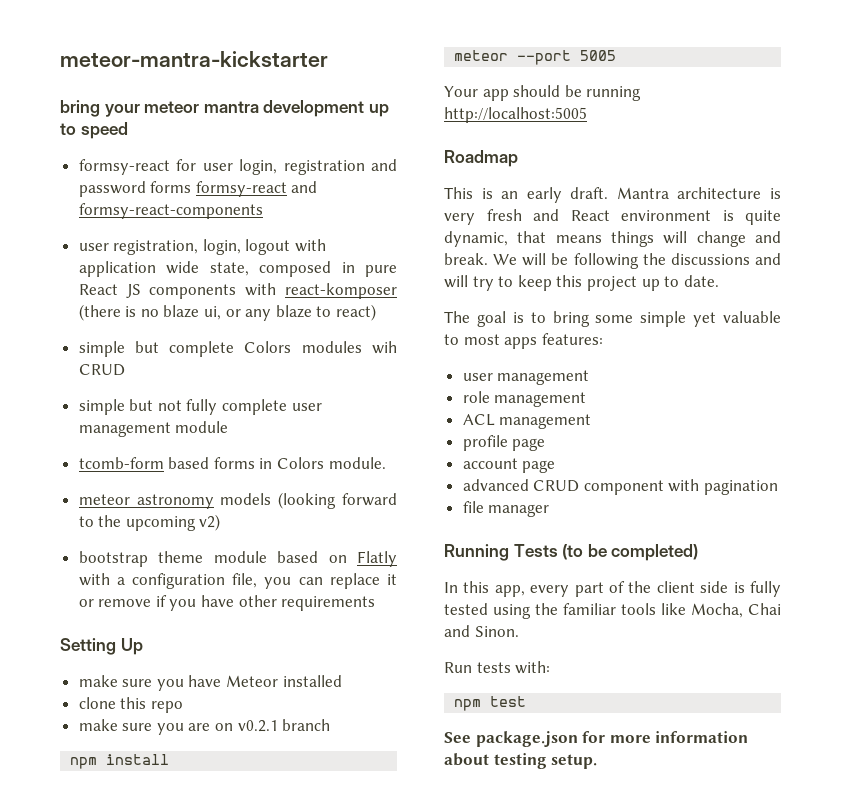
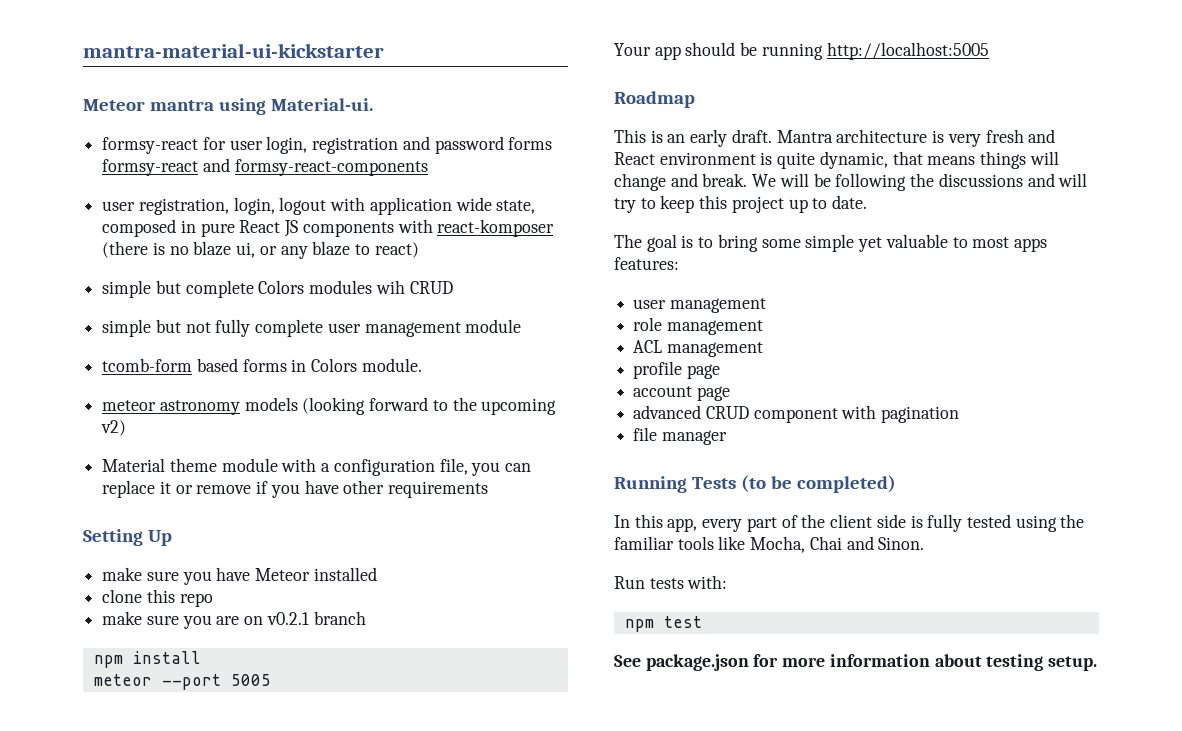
[60,51,328,67] [60,100,389,117] [60,122,128,139] meteor-mantra-kickstarter // bring your meteor mantra development up to speed -> [83,43,384,58] [83,98,373,115] mantra-material-ui-kickstarter // Meteor mantra using Material-ui.
[78,551,148,567] bootstrap -> [102,458,166,472] Material
[277,551,397,567] based on Flatly -> (278, 465) none

